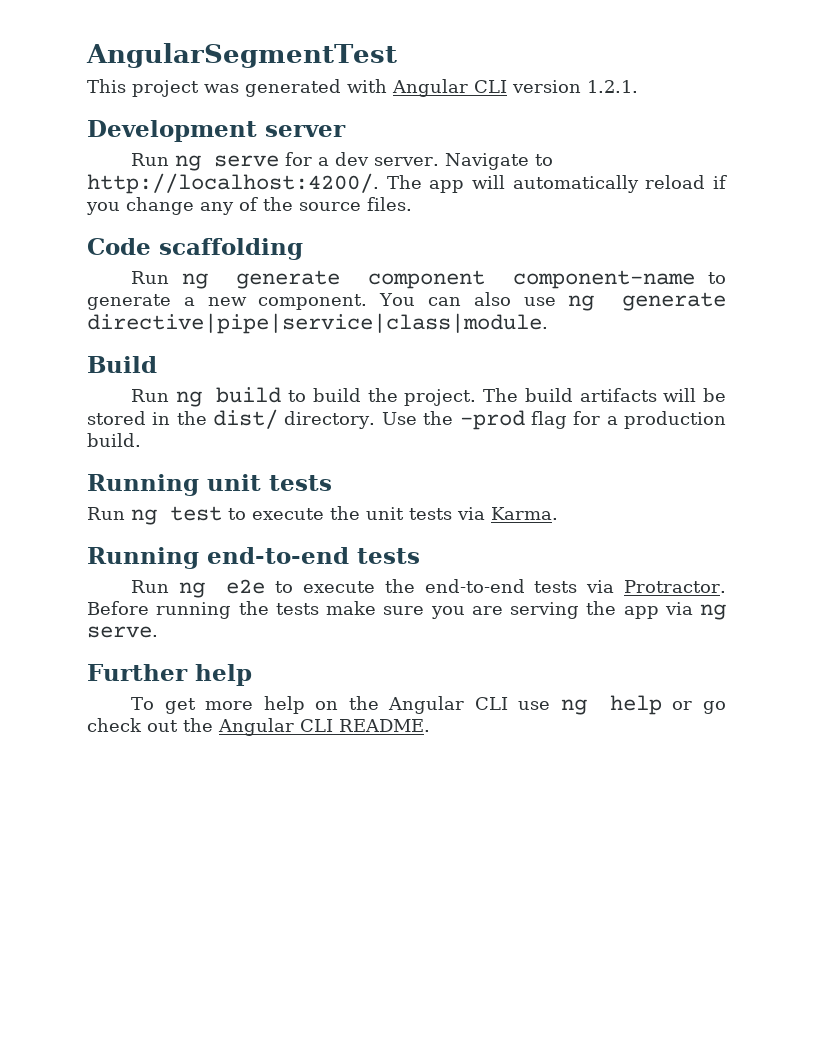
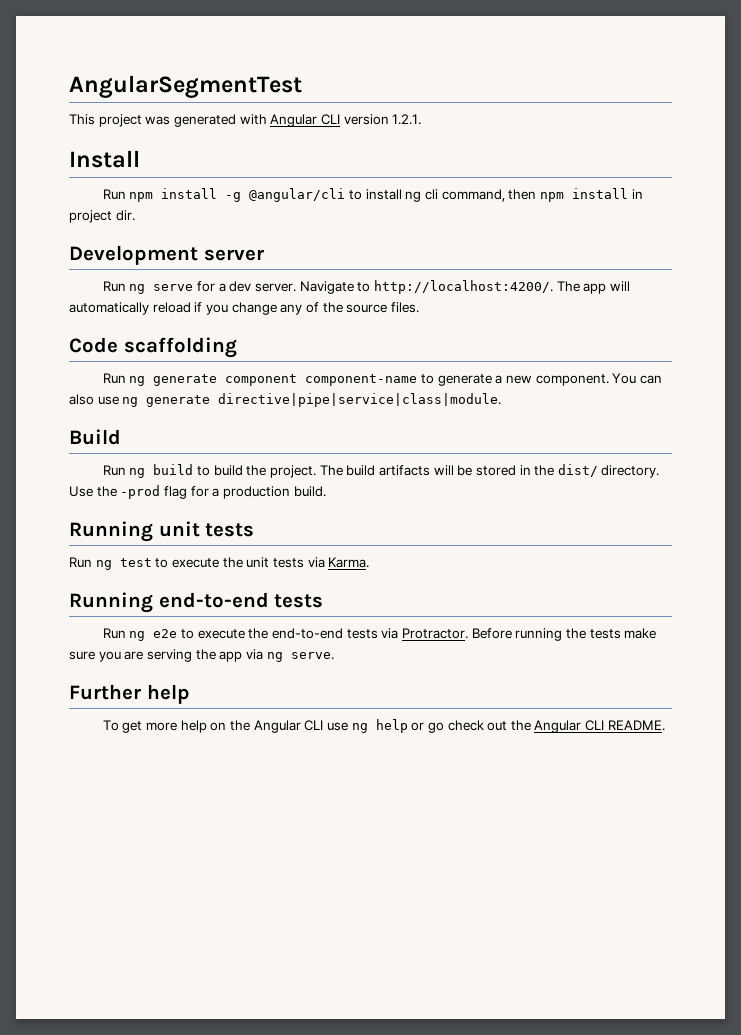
(638, 86) none -> [69,150,140,168] [102,188,643,202] [69,210,135,223] // Install // Run npm install -g @angular/cli to install ng cli command, then npm install in project dir.

